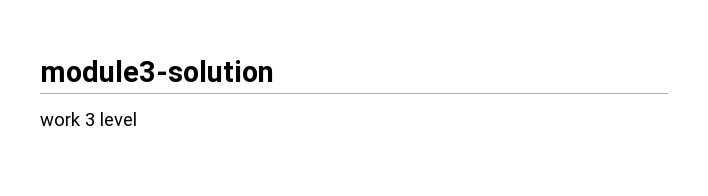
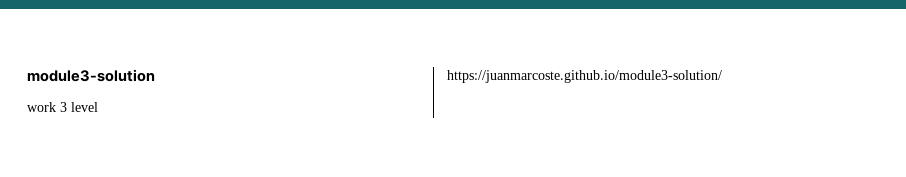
(137, 119) none -> [447,70,722,83] // https://juanmarcoste.github.io/module3-solution/

